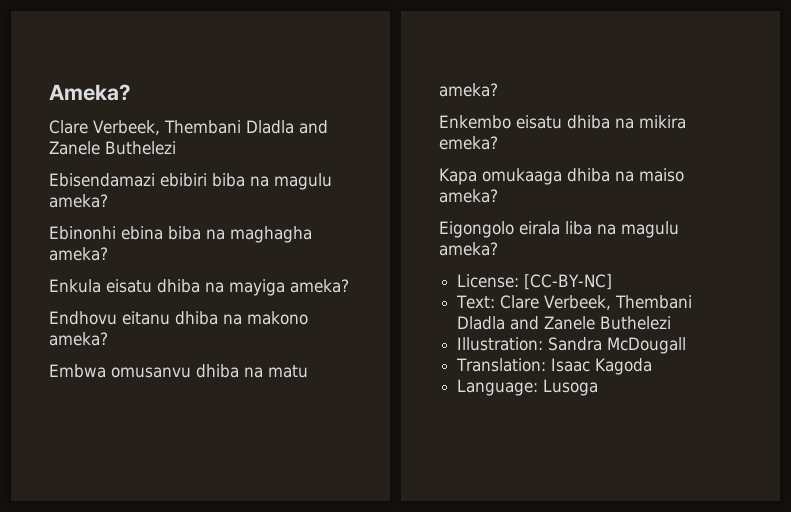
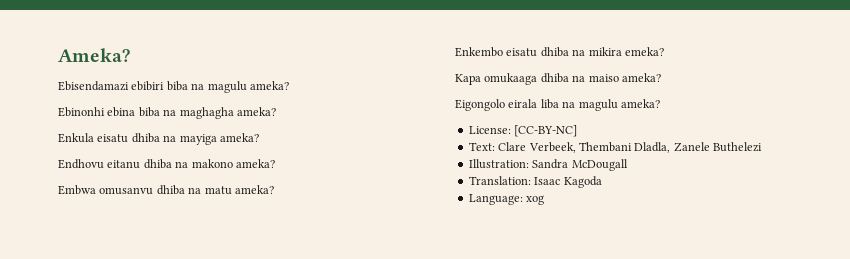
[49,120,328,135] [49,141,176,155] // Clare Verbeek, Thembani Dladla and Zanele Buthelezi -> (130, 55) none
[457,316,540,330] Dladla and -> [634,142,671,153] Dladla,
[543,379,599,396] Lusoga -> [526,195,545,205] xog

